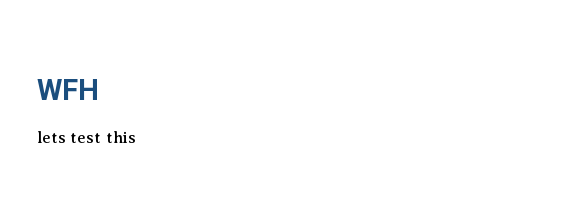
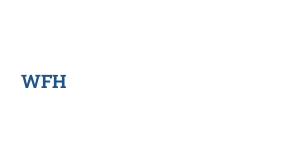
[37,131,136,143] // lets test this -> (66, 81) none

